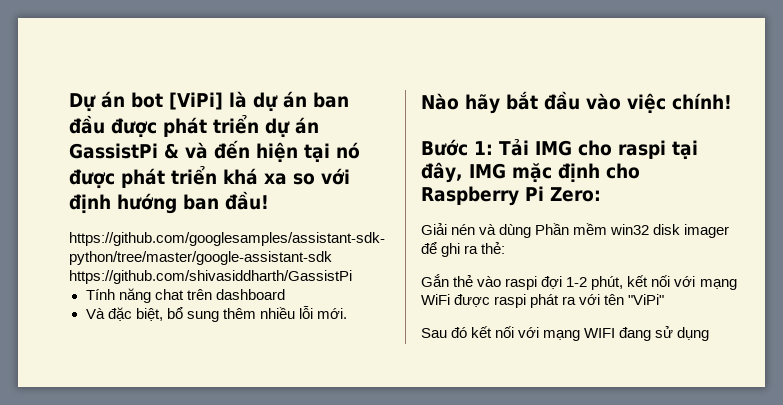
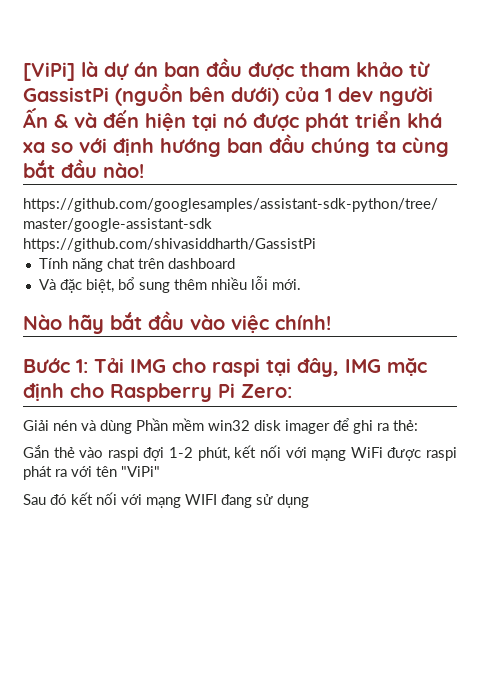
[69,91,163,112] Dự án bot -> (23, 71) none
[163,114,319,138] [69,143,158,159] phát triển dự án GassistPi -> [300,61,430,77] [23,83,433,106] [23,108,48,128] tham khảo từ GassistPi (nguồn bên dưới) của 1 dev người Ấn
[225,191,269,210] đầu! -> [269,134,449,157] [23,159,144,178] đầu chúng ta cùng bắt đầu nào!

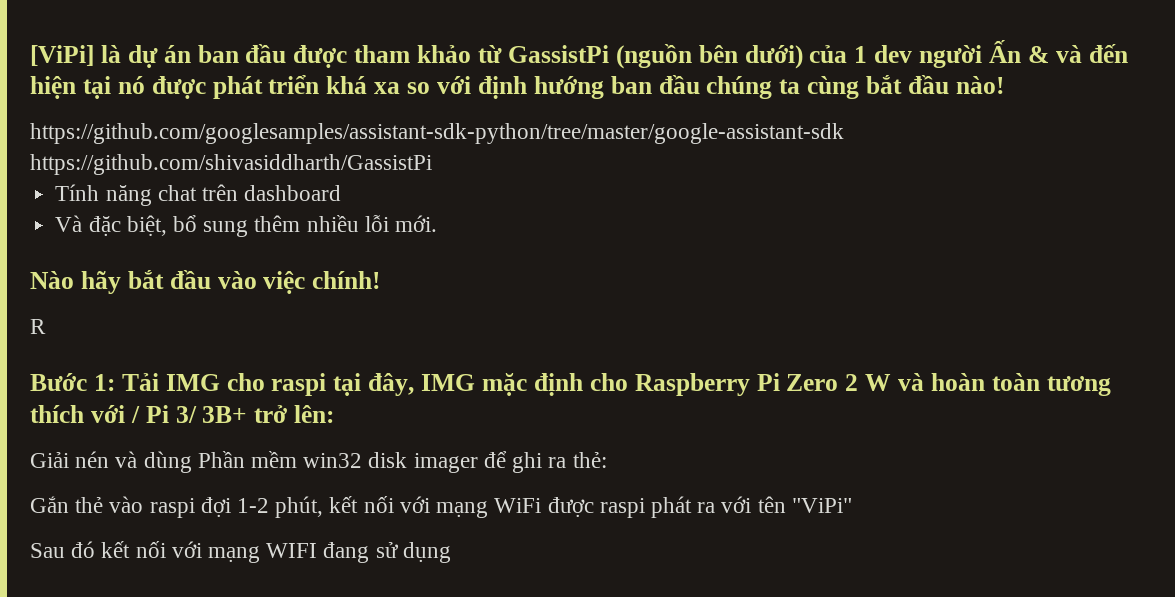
(331, 322) none -> [30,319,46,334] // R
[241,384,292,398] Zero: -> [786,373,1111,396] [30,405,335,423] Zero 2 W và hoàn toàn tương thích với / Pi 3/ 3B+ trở lên:

